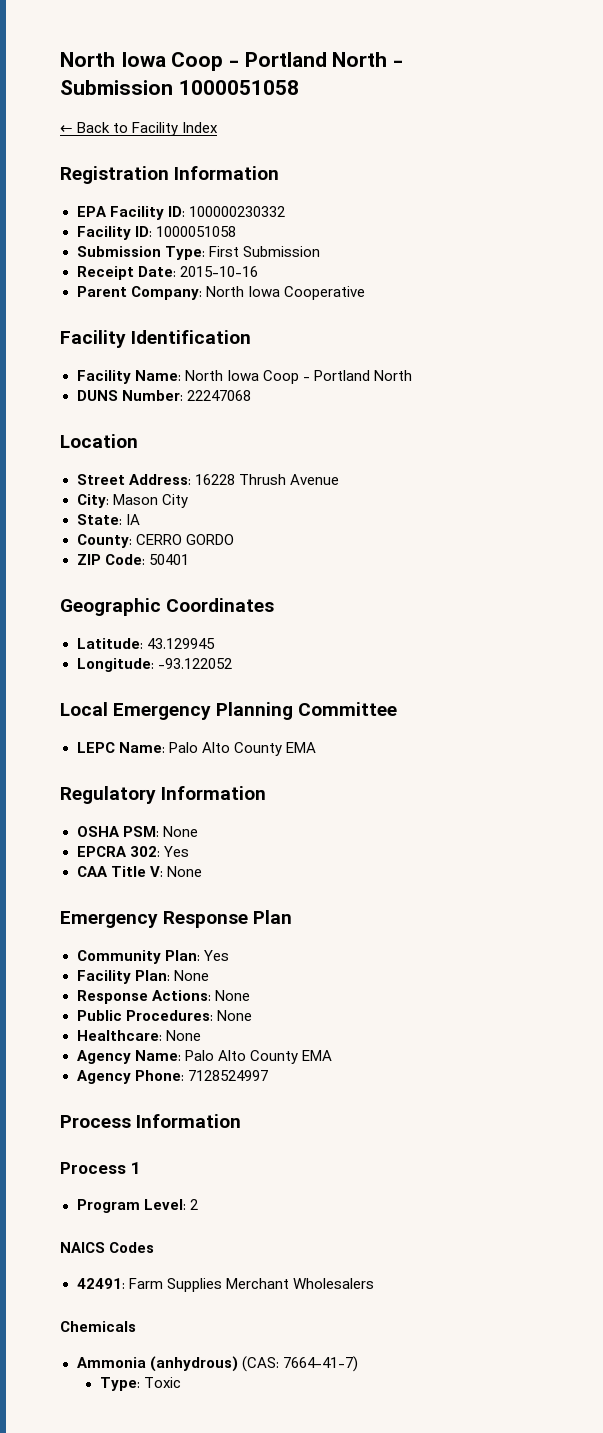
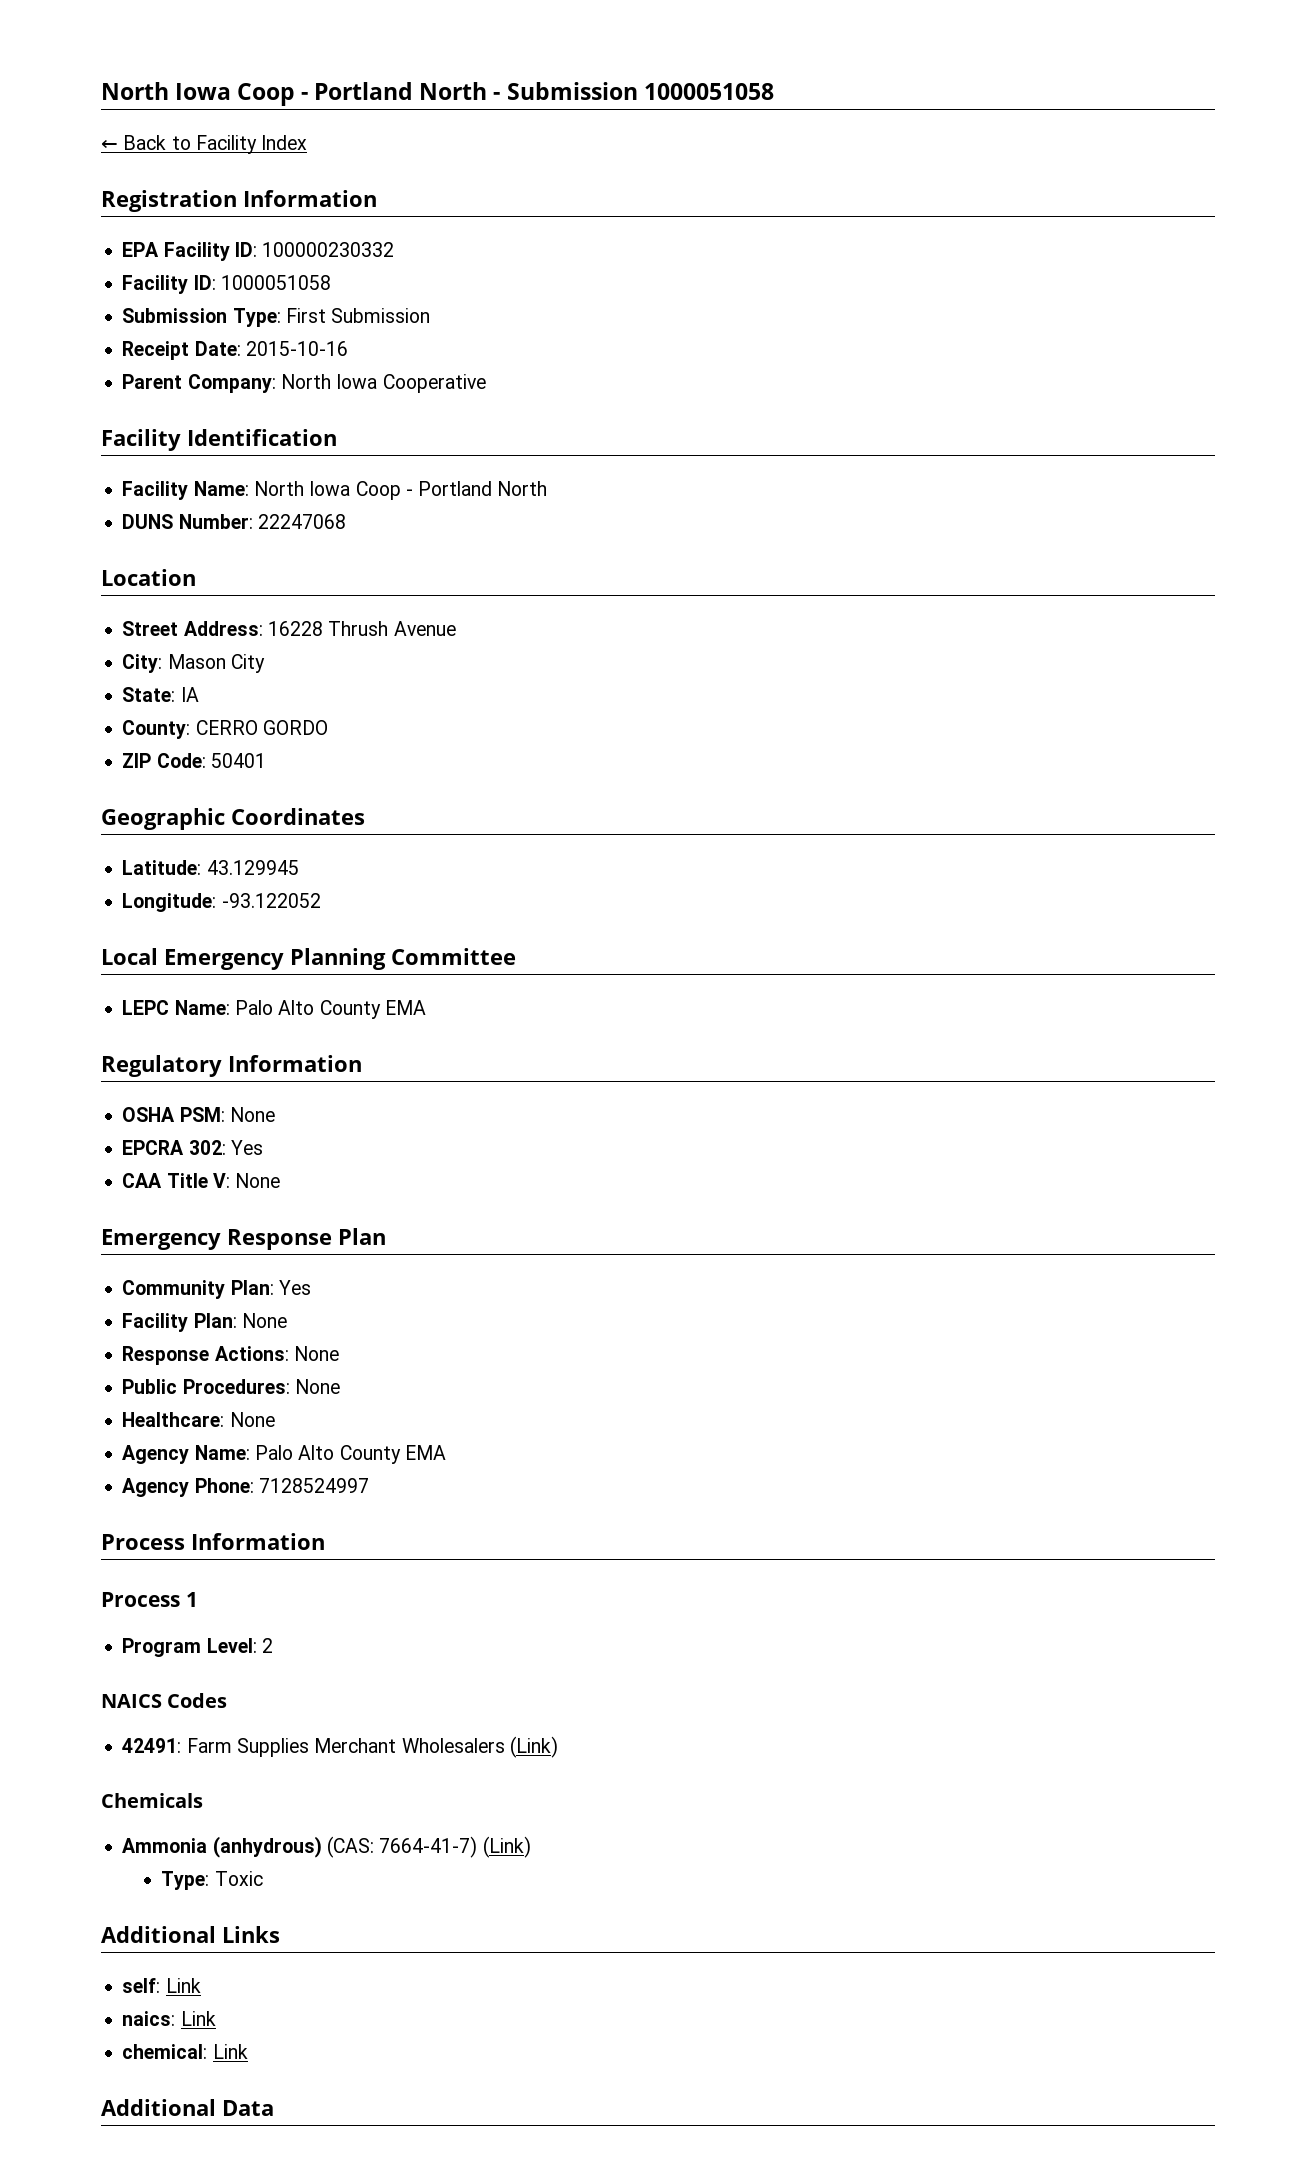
(374, 1283) none -> [509,1736,558,1758] (Link)
(358, 1364) none -> [482,1836,531,1858] (Link)
(181, 1382) none -> [101,1926,280,1943] [122,1978,201,1993] [122,2011,216,2026] [122,2044,248,2059] [101,2099,274,2116] // Additional Links // self: Link // naics: Link // chemical: Link // Additional Data

